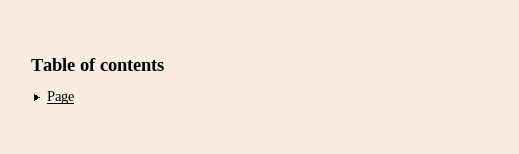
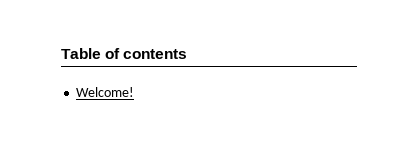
[46,91,74,104] Page -> [76,87,135,97] Welcome!

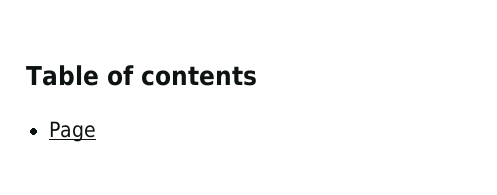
[76,87,135,97] Welcome! -> [48,121,96,142] Page

